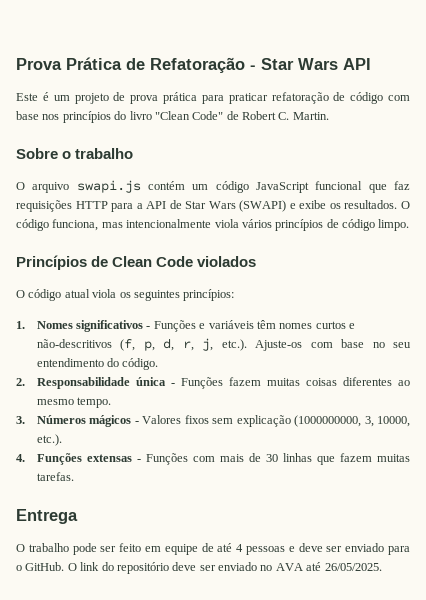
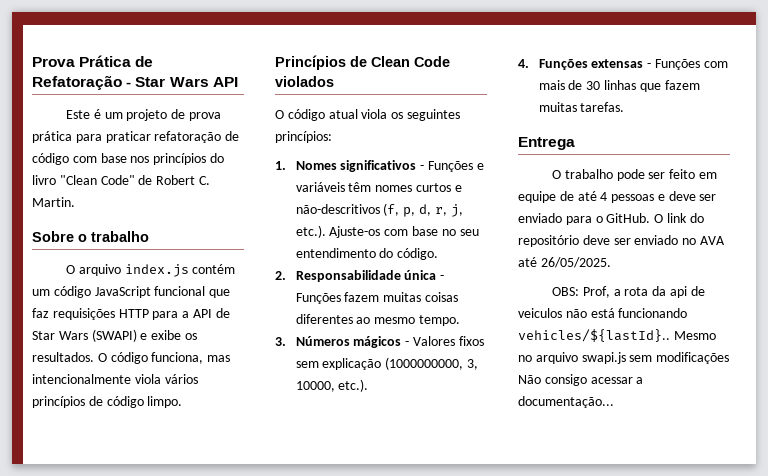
[76,180,141,193] swapi.js -> [124,264,189,277] index.js
(382, 567) none -> [552,286,705,298] [518,308,688,318] [518,329,716,342] [518,352,730,364] [518,374,644,386] [518,396,614,408] // OBS: Prof, a rota da api de veiculos não está funcionando vehicles/${lastId}.. Mesmo no arquivo swapi.js sem modificações Não consigo acessar a documentação...

